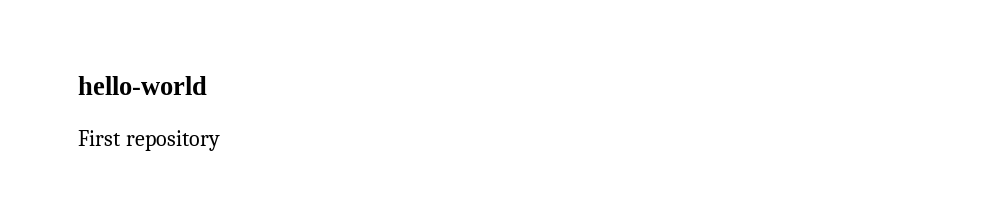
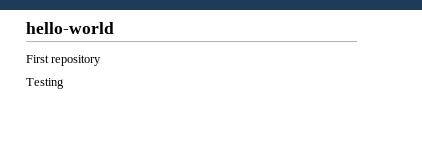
(220, 140) none -> [26,78,64,89] // Testing

